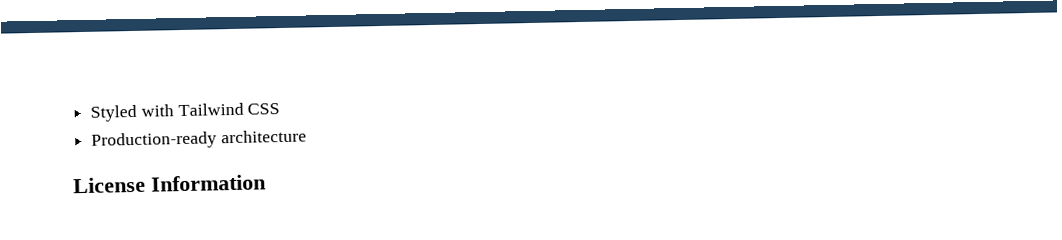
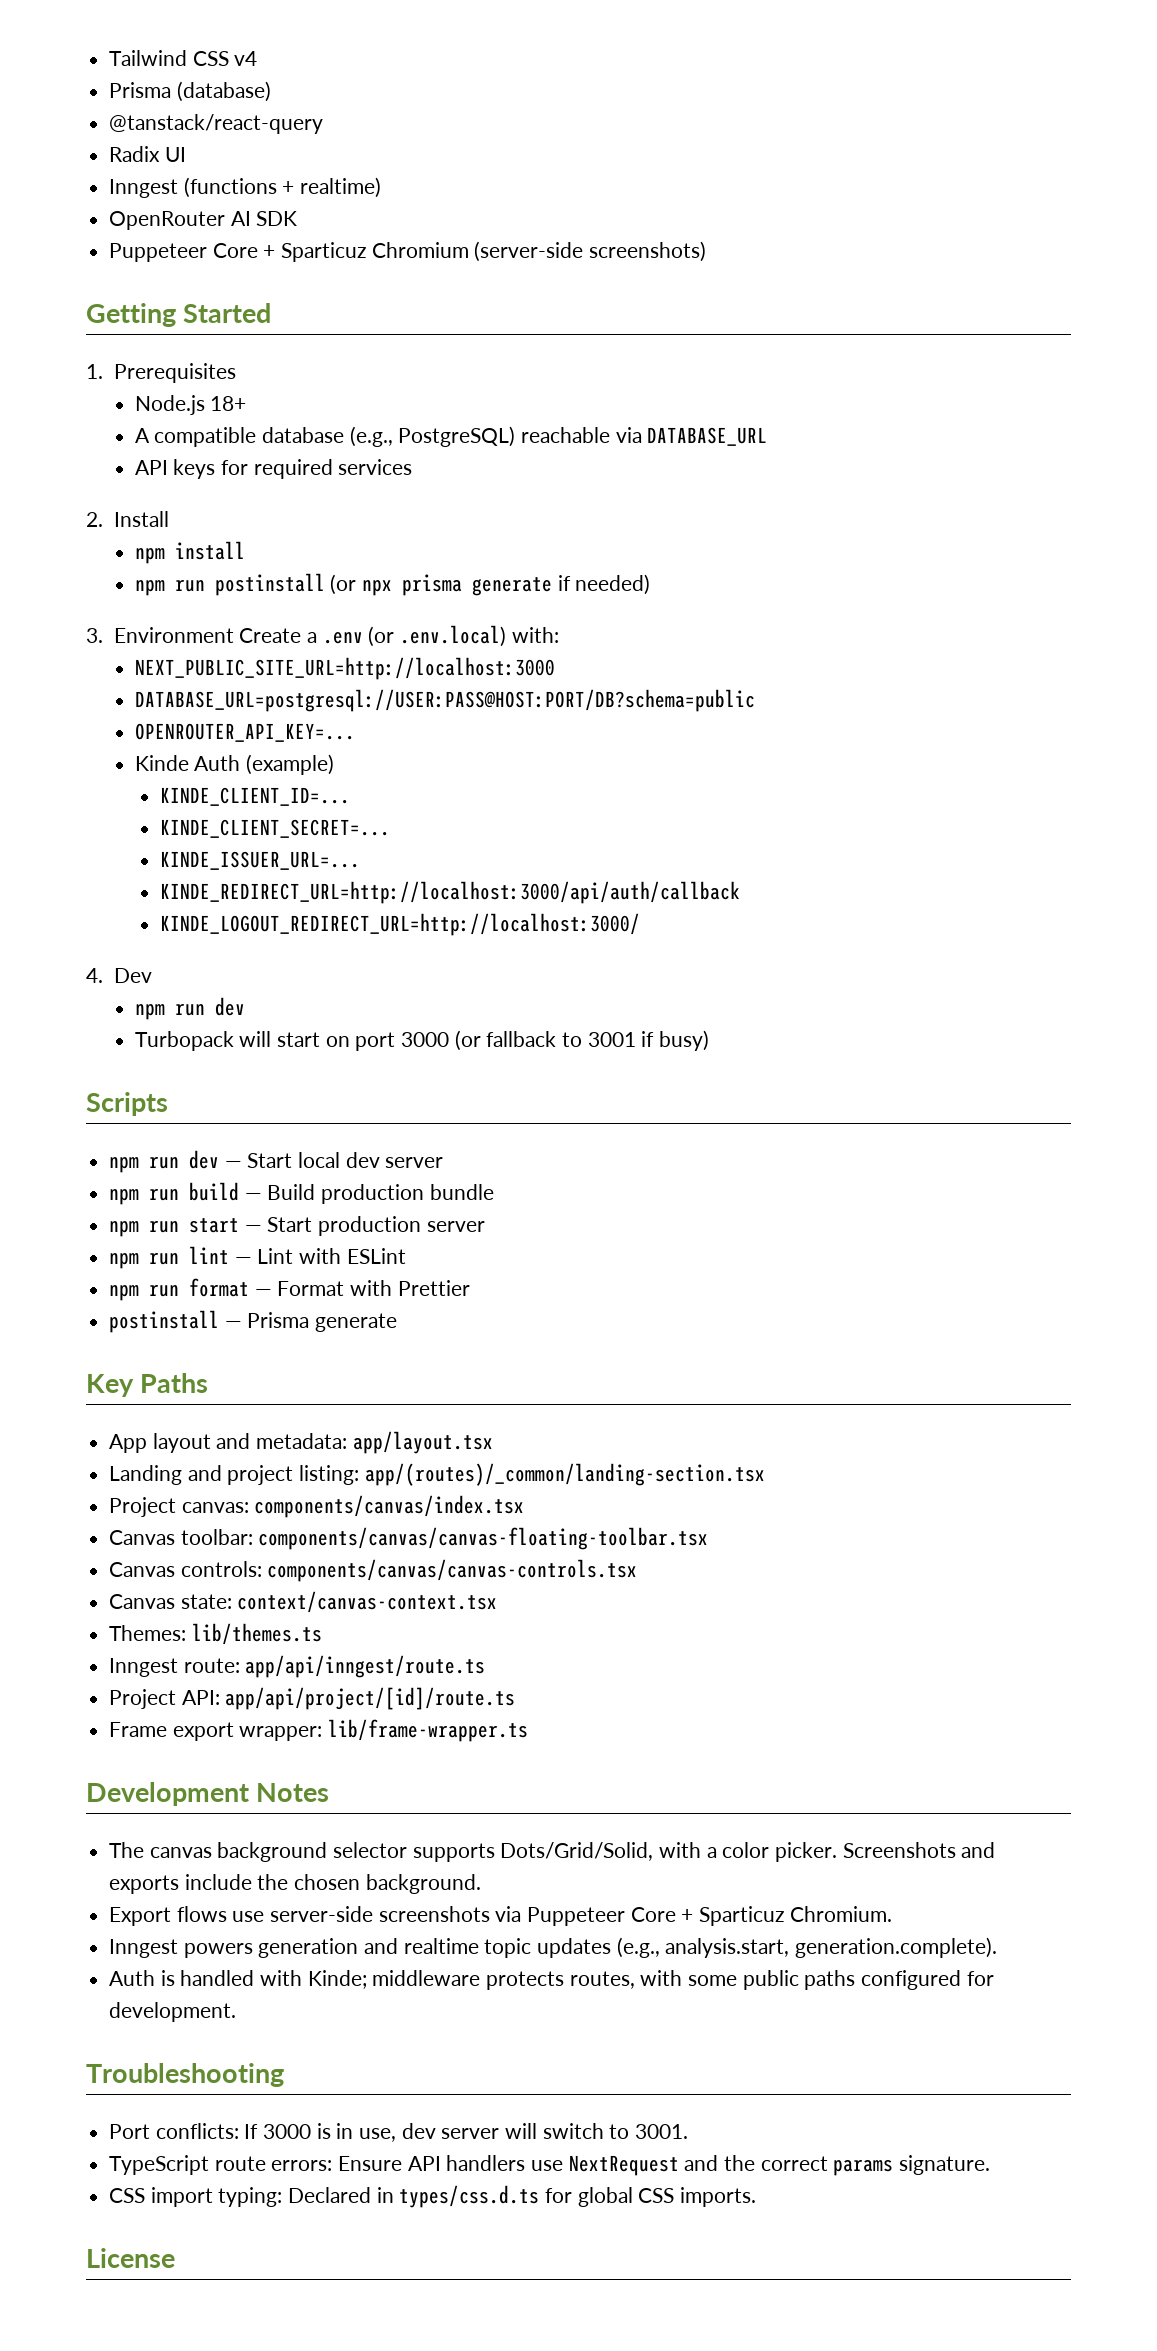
[90,104,174,122] Styled with -> (109, 58) none
[91,129,307,150] // Production-ready architecture -> [234,51,258,66] [109,81,271,102] [109,114,324,134] [109,146,186,162] [109,177,382,198] [109,211,298,230] [109,241,707,262] [86,303,272,327] [86,363,236,383] [134,395,247,415] [134,426,768,447] [134,459,413,479] [86,511,169,527] [134,541,245,564] [134,573,651,596] [86,625,559,647] [134,657,555,680] [134,689,755,712] [134,723,355,742] [134,754,334,775] [160,787,351,806] [160,819,391,838] [160,851,361,870] [160,881,741,904] [160,913,641,936] [86,968,152,983] [134,997,245,1020] [134,1030,709,1051] [86,1092,168,1116] [109,1150,444,1173] [109,1182,494,1205] [109,1216,485,1237] [109,1246,406,1269] [109,1278,470,1301] [109,1310,398,1333] [86,1373,209,1397] [109,1431,493,1454] [109,1463,765,1486] [109,1495,525,1518] [109,1527,709,1550] [109,1559,638,1582] [109,1591,498,1613] [109,1623,322,1645] [109,1655,486,1678] [109,1687,516,1710] [109,1719,529,1742] [86,1782,330,1806] [109,1842,996,1862] [109,1874,481,1894] [109,1906,892,1926] [109,1937,998,1958] [109,1970,994,1990] [109,2002,237,2022] [86,2063,284,2087] [109,2123,689,2142] [109,2155,991,2176] [109,2185,757,2208] v4 // Prisma (database) // @tanstack/react-query // Radix UI // Inngest (functions + realtime) // OpenRouter AI SDK // Puppeteer Core + Sparticuz Chromium (server-side screenshots) // Getting Started // 1. Prerequisites // Node.js 18+ // A compatible database (e.g., PostgreSQL) reachable via DATABASE_URL // API keys for required services // 2. Install // npm install // npm run postinstall (or npx prisma generate if needed) // 3. Environment Create a .env (or .env.local) with: // NEXT_PUBLIC_SITE_URL=http://localhost:3000 // DATABASE_URL=postgresql://USER:PASS@HOST:PORT/DB?schema=public // OPENROUTER_API_KEY=... // Kinde Auth (example) // KINDE_CLIENT_ID=... // KINDE_CLIENT_SECRET=... // KINDE_ISSUER_URL=... // KINDE_REDIRECT_URL=http://localhost:3000/api/auth/callback // KINDE_LOGOUT_REDIRECT_URL=http://localhost:3000/ // 4. Dev // npm run dev // Turbopack will start on port 3000 (or fallback to 3001 if busy) // Scripts // npm run dev — Start local dev server // npm run build — Build production bundle // npm run start — Start production server // npm run lint — Lint with ESLint // npm run format — Format with Prettier // postinstall — Prisma generate // Key Paths // App layout and metadata: app/layout.tsx // Landing and project listing: app/(routes)/_common/landing-section.tsx // Project canvas: components/canvas/index.tsx // Canvas toolbar: components/canvas/canvas-floating-toolbar.tsx // Canvas controls: components/canvas/canvas-controls.tsx // Canvas state: context/canvas-context.tsx // Themes: lib/themes.ts // Inngest route: app/api/inngest/route.ts // Project API: app/api/project/[id]/route.ts // Frame export wrapper: lib/frame-wrapper.ts // Development Notes // The canvas background selector supports Dots/Grid/Solid, with a color picker. Screenshots and exports include the chosen background. // Export flows use server-side screenshots via Puppeteer Core + Sparticuz Chromium. // Inngest powers generation and realtime topic updates (e.g., analysis.start, generation.complete). // Auth is handled with Kinde; middleware protects routes, with some public paths configured for development. // Troubleshooting // Port conflicts: If 3000 is in use, dev server will switch to 3001. // TypeScript route errors: Ensure API handlers use NextRequest and the correct params signature. // CSS import typing: Declared in types/css.d.ts for global CSS imports.
[151,174,266,192] Information -> (175, 2258) none

